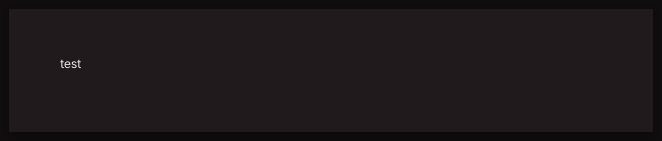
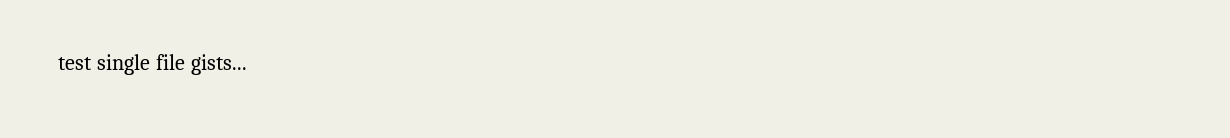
(81, 64) none -> [96,54,247,75] single file gists...

